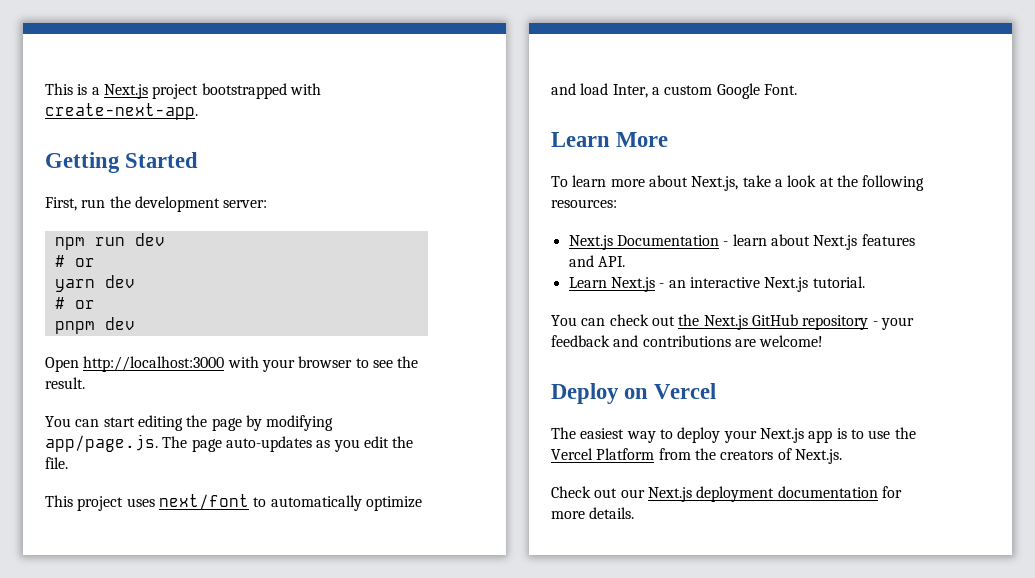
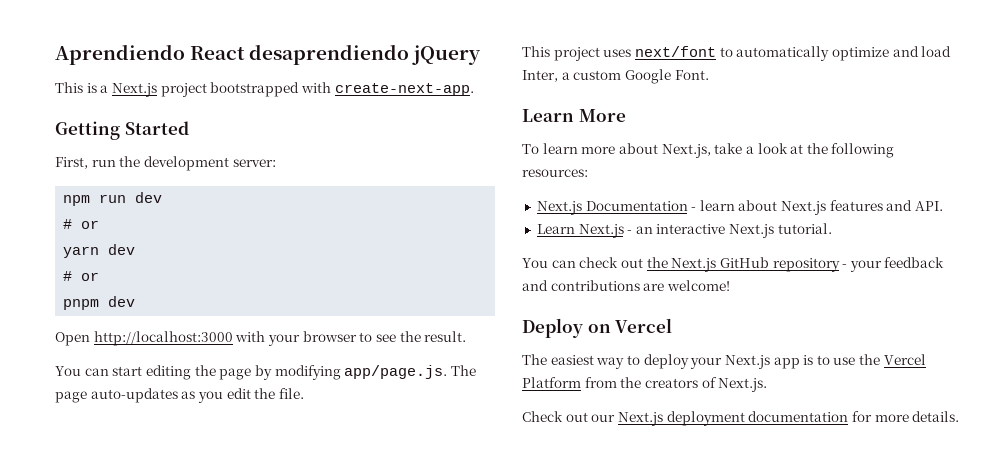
(45, 89) none -> [55,44,482,65] Aprendiendo React desaprendiendo jQuery //

